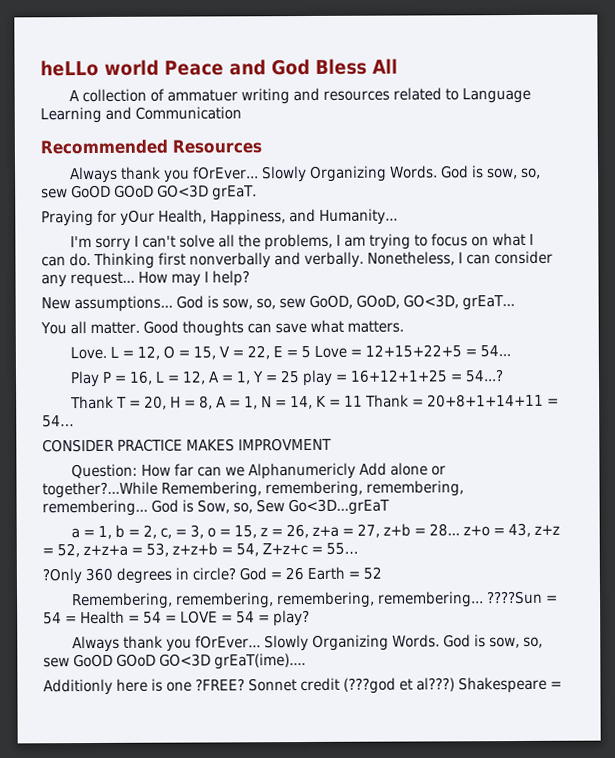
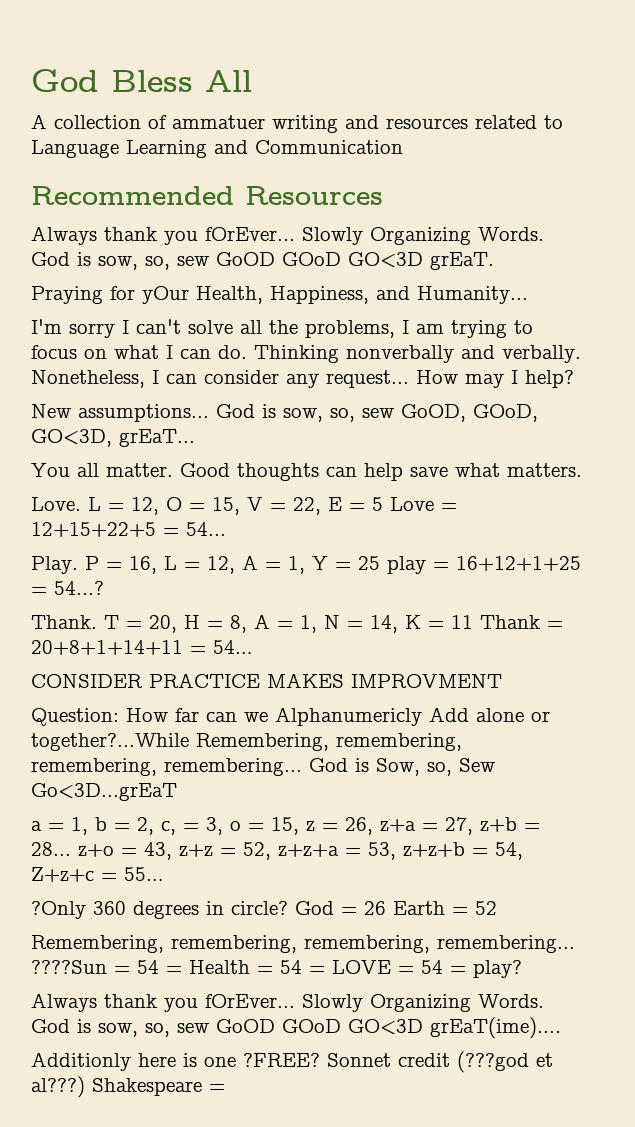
[40,59,266,77] heLLo world Peace and -> (31, 80) none
[158,252,186,266] first -> (339, 354) none
(272, 328) none -> [364,463,403,481] help
[70,370,101,388] Play -> [31,556,78,574] Play.
[70,395,115,410] Thank -> [31,615,97,629] Thank.

